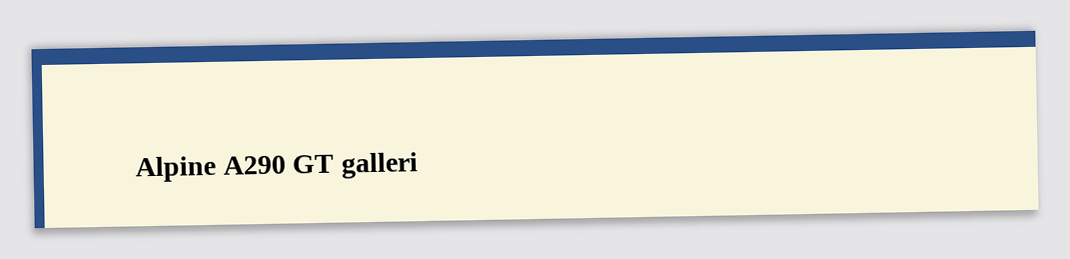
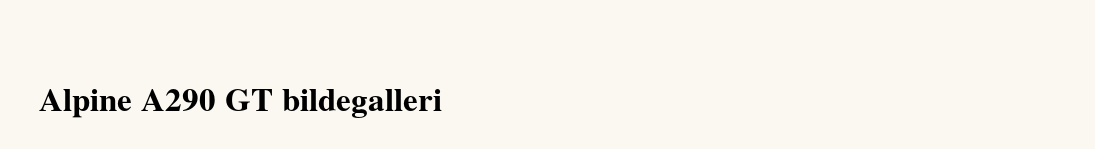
[340,152,418,179] galleri -> [281,89,442,118] bildegalleri

